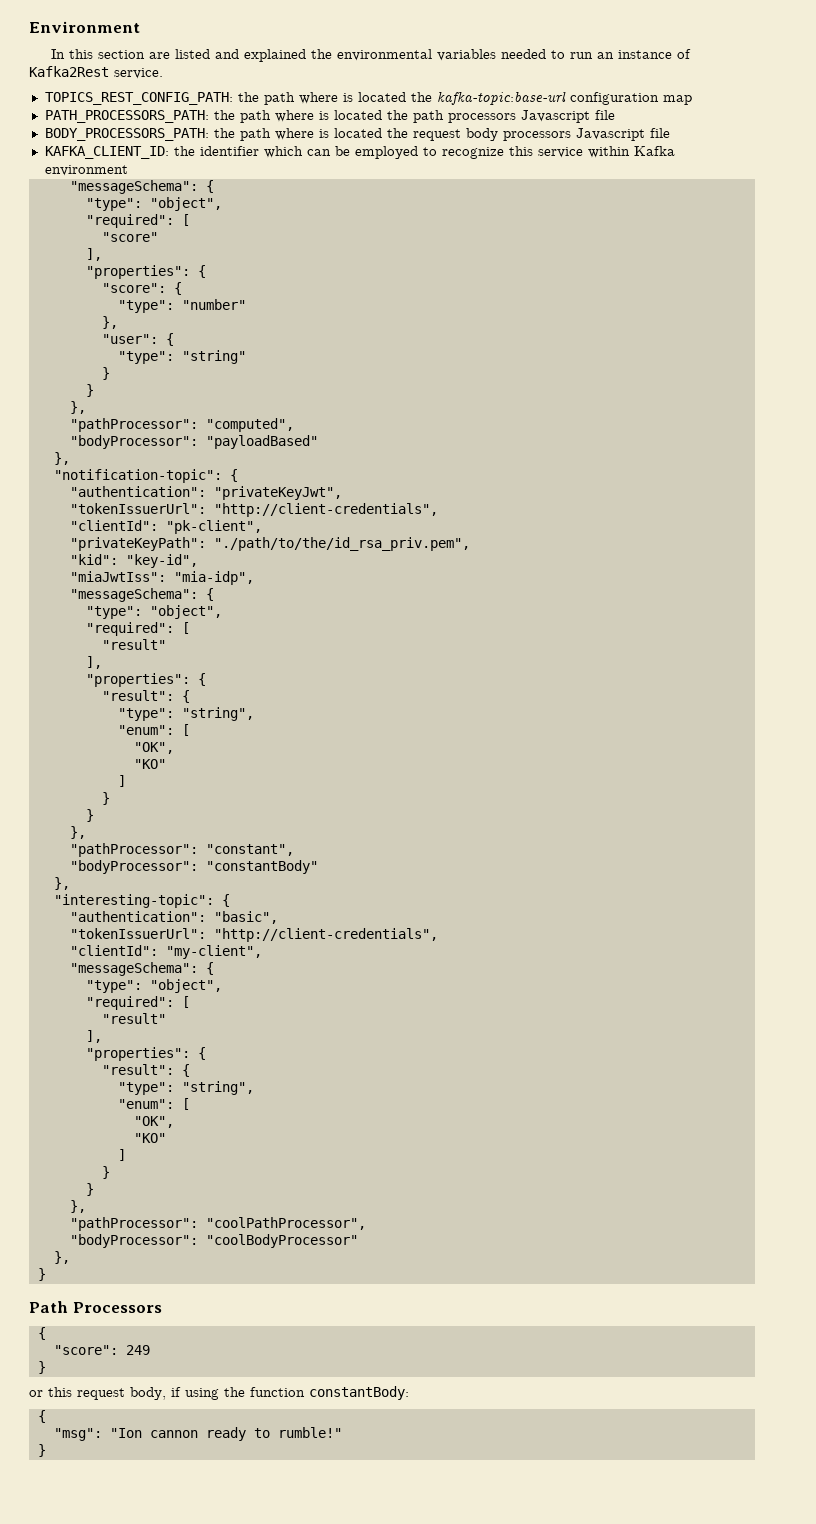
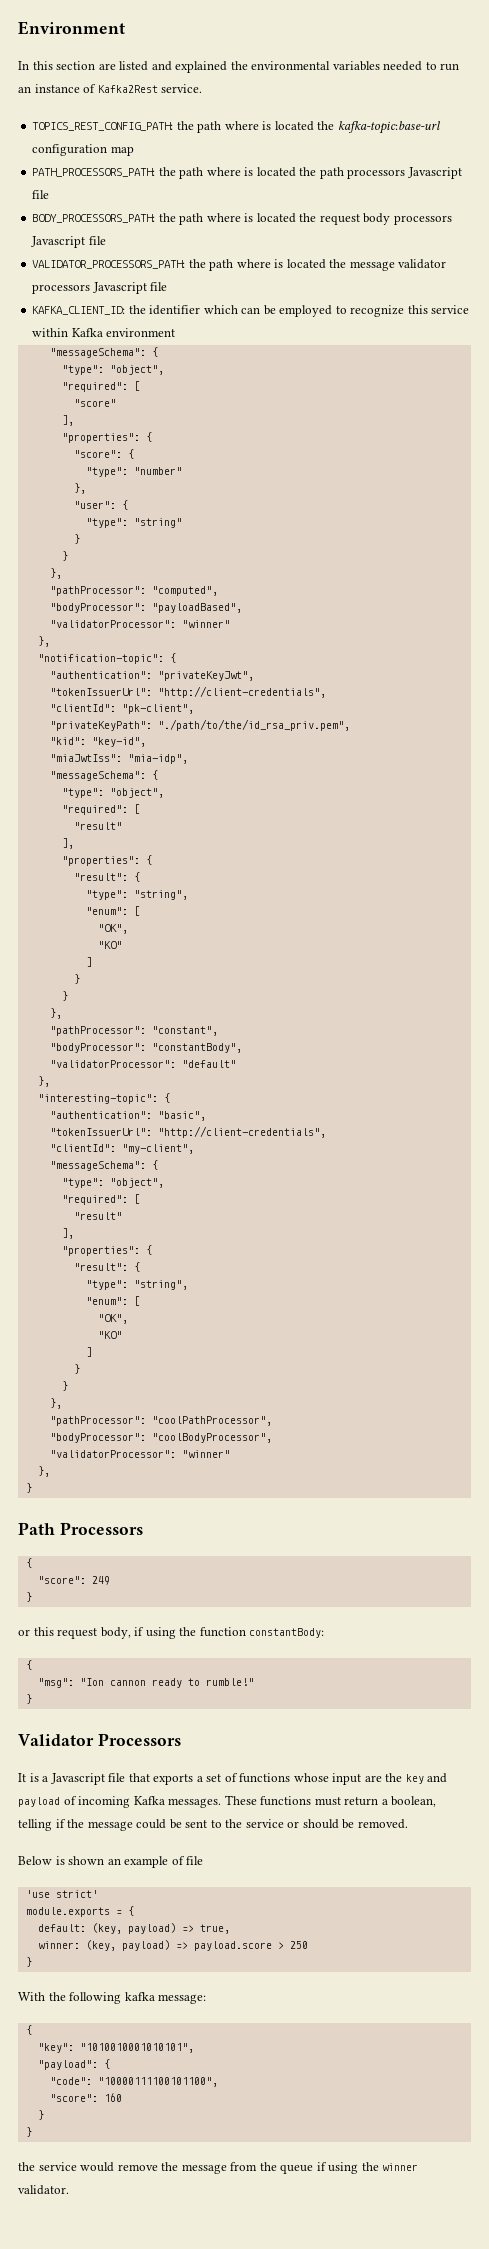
(670, 133) none -> [32,259,447,271] [32,282,168,294] // VALIDATOR_PROCESSORS_PATH: the path where is located the message validator processors Javascript file
[205,435,318,449] "payloadBased" -> [151,603,242,613] [49,620,230,628] "payloadBased", // "validatorProcessor": "winner"
[205,860,318,874] "constantBody" -> [151,1043,242,1053] [49,1060,236,1068] "constantBody", // "validatorProcessor": "default"
[205,1234,358,1248] "coolBodyProcessor" -> [151,1433,272,1443] [49,1450,230,1458] "coolBodyProcessor", // "validatorProcessor": "winner"
(46, 1450) none -> [18,1733,181,1746] [18,1773,448,1785] [18,1795,437,1808] [18,1819,408,1831] [18,1856,204,1868] [25,1890,98,1898] [25,1906,134,1917] [37,1923,230,1934] [37,1940,308,1951] [25,1957,32,1967] [18,1992,207,2004] [25,2025,32,2035] [37,2043,194,2053] [37,2059,110,2070] [49,2077,218,2087] [49,2093,122,2102] [37,2110,44,2120] [25,2127,32,2137] [18,2162,419,2174] [18,2185,69,2195] // Validator Processors // It is a Javascript file that exports a set of functions whose input are the key and payload of incoming Kafka messages. These functions must return a boolean, telling if the message could be sent to the service or should be removed. // Below is shown an example of file // 'use strict' // module.exports = { // default: (key, payload) => true, // winner: (key, payload) => payload.score > 250 // } // With the following kafka message: // { // "key": "1010010001010101", // "payload": { // "code": "10000111100101100", // "score": 160 // } // } // the service would remove the message from the queue if using the winner validator.

